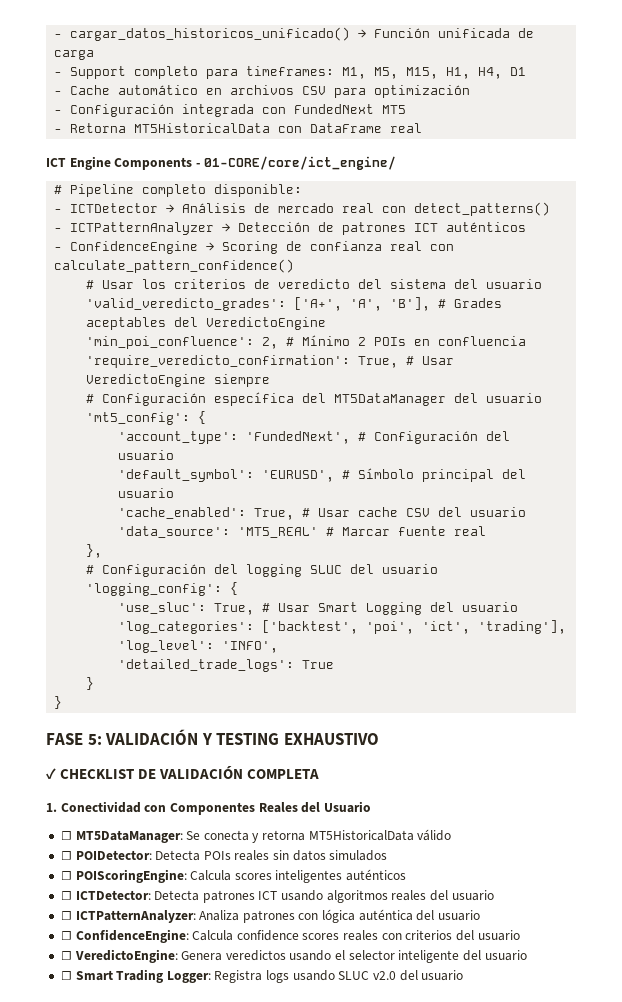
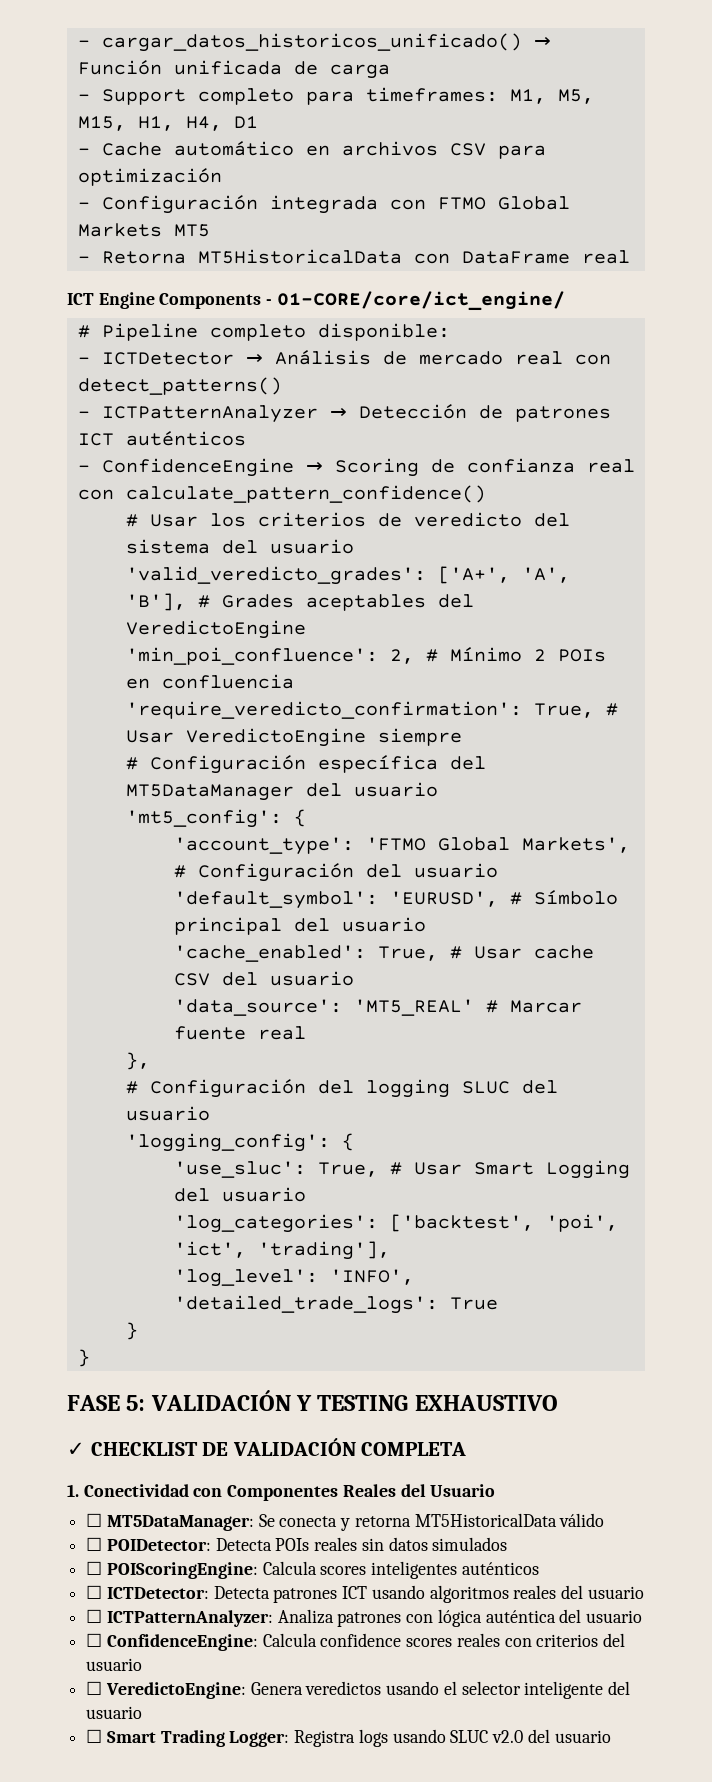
[294,104,375,114] FundedNext -> [437,196,570,210] [77,223,162,237] FTMO Global Markets
[246,431,351,444] 'FundedNext', -> [365,837,630,853] 'FTMO Global Markets',

